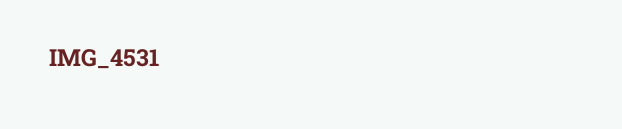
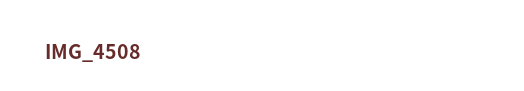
[49,49,159,69] IMG_4531 -> [45,44,141,62] IMG_4508

